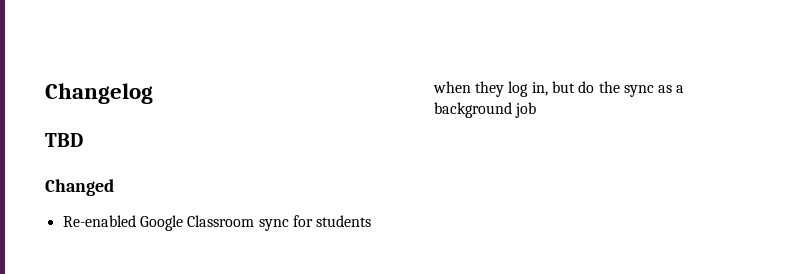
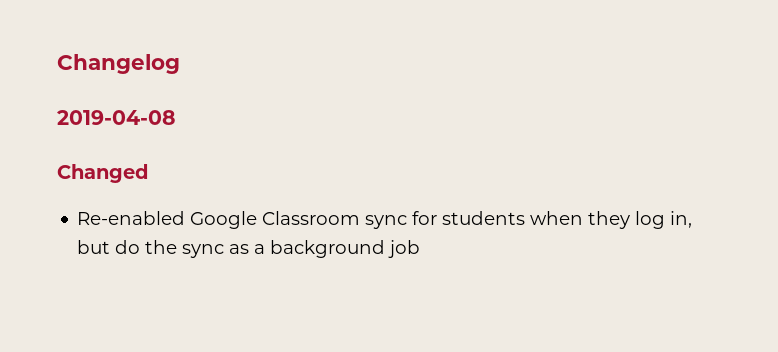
[45,133,83,147] TBD -> [57,110,176,125] 2019-04-08

